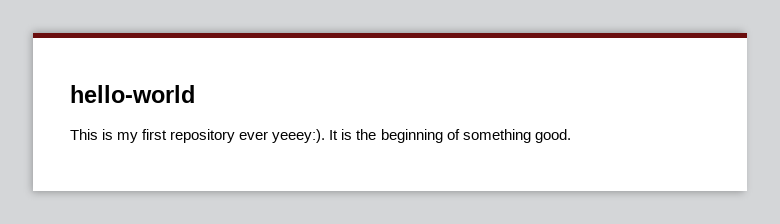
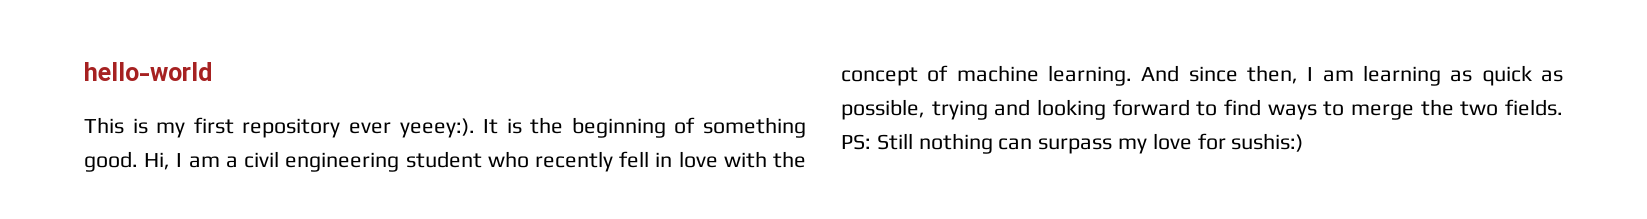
(571, 136) none -> [144,151,806,172] [841,65,1563,86] [841,99,1563,120] [841,133,1304,154] Hi, I am a civil engineering student who recently fell in love with the concept of machine learning. And since then, I am learning as quick as possible, trying and looking forward to find ways to merge the two fields. PS: Still nothing can surpass my love for sushis:)

